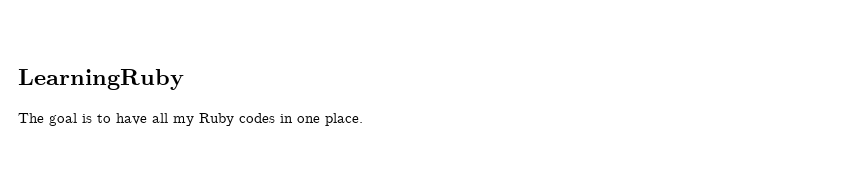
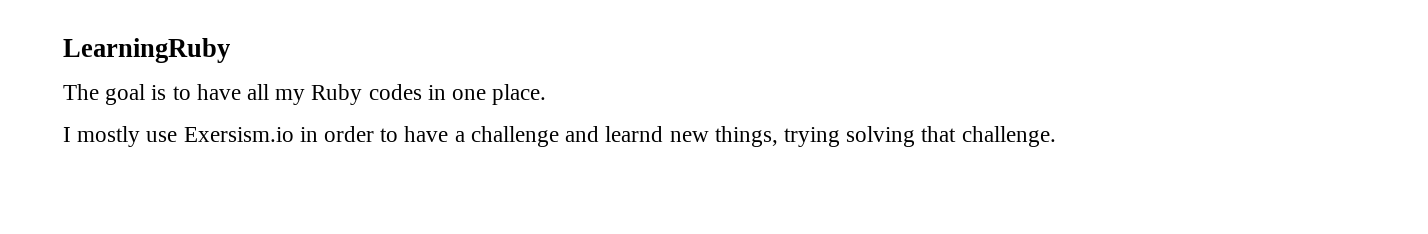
(363, 119) none -> [63,126,1056,147] // I mostly use Exersism.io in order to have a challenge and learnd new things, trying solving that challenge.

